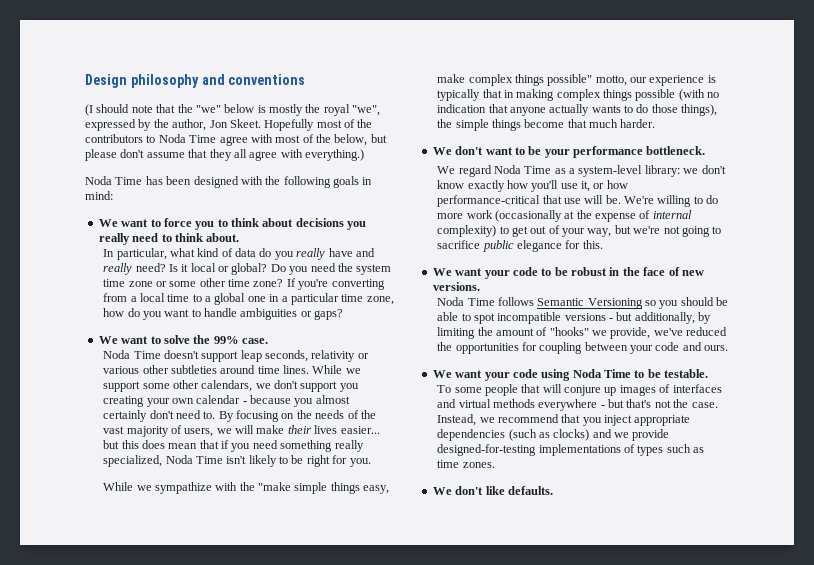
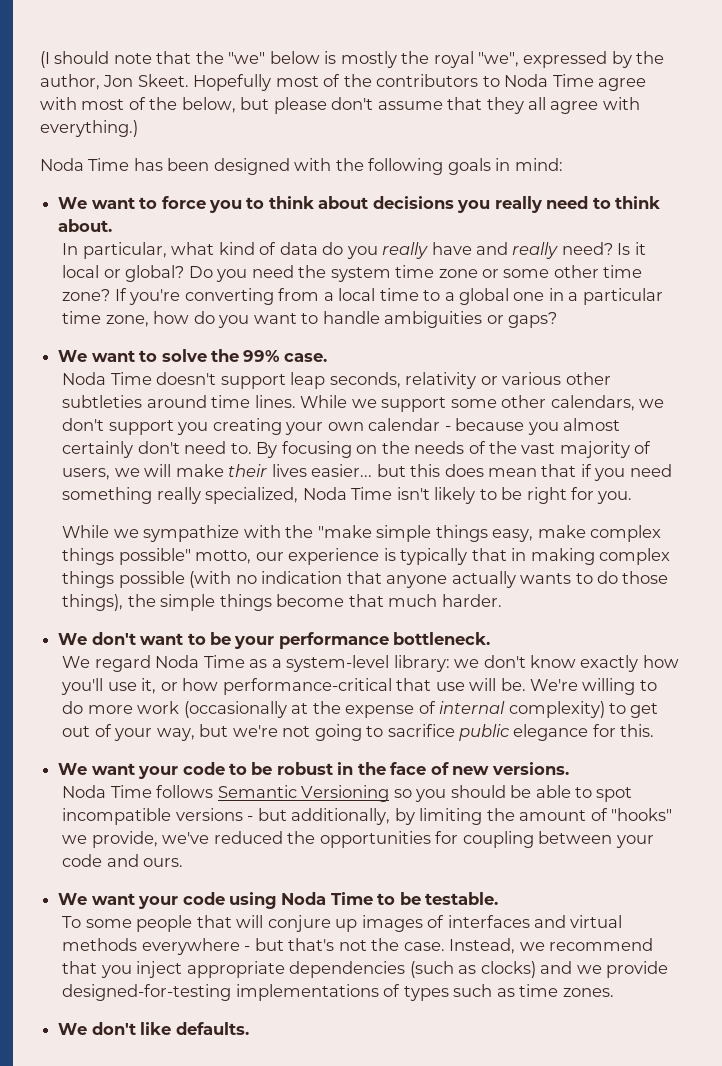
[85,74,306,88] Design philosophy and conventions // -> (40, 59) none

